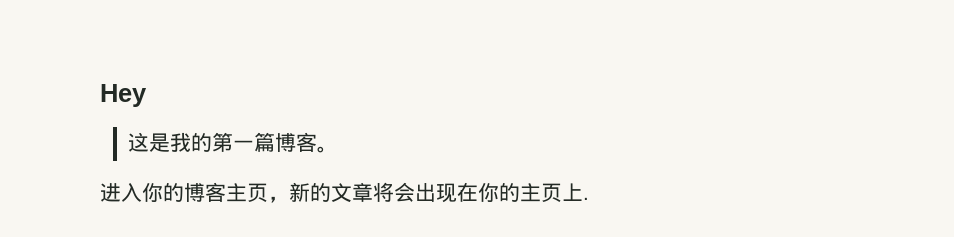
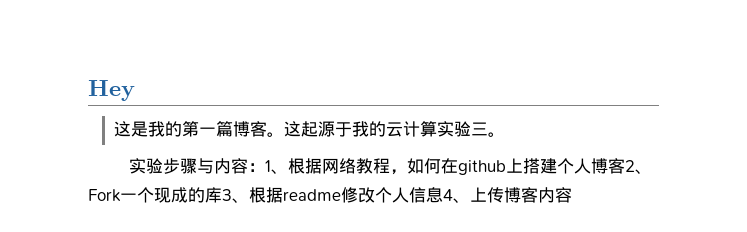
[100,182,589,203] // 进入你的博客主页，新的文章将会出现在你的主页上. -> [284,121,506,137] [129,158,653,175] [88,187,572,203] 这起源于我的云计算实验三。 // 实验步骤与内容：1、根据网络教程，如何在github上搭建个人博客2、Fork一个现成的库3、根据readme修改个人信息4、上传博客内容

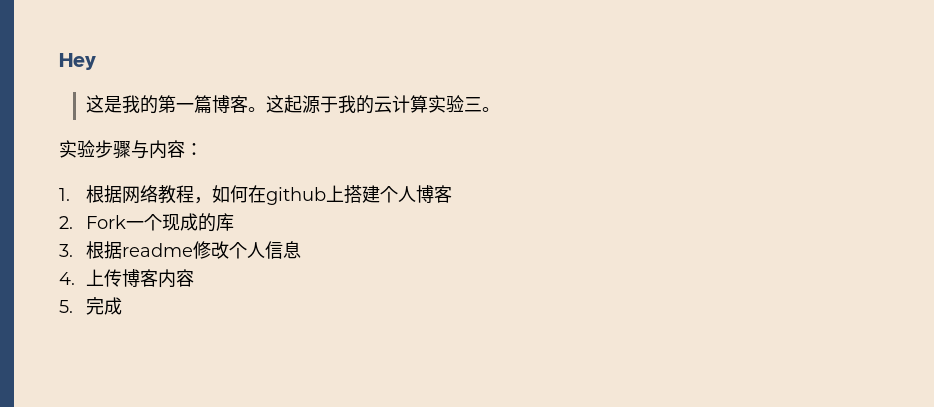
[265,160,289,174] 1、 -> [59,188,70,201] // 1.
[625,160,653,174] 2、 -> [59,216,73,229] // 2.
[222,189,249,203] 3、 -> [59,244,73,257] // 3.
[443,189,470,203] 4、 -> [59,272,75,285] // 4.
(572, 195) none -> [59,297,122,315] // 5.完成

